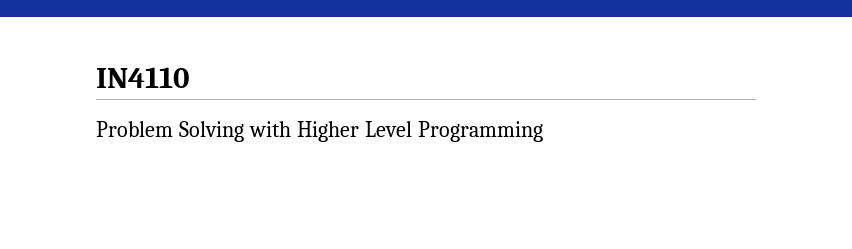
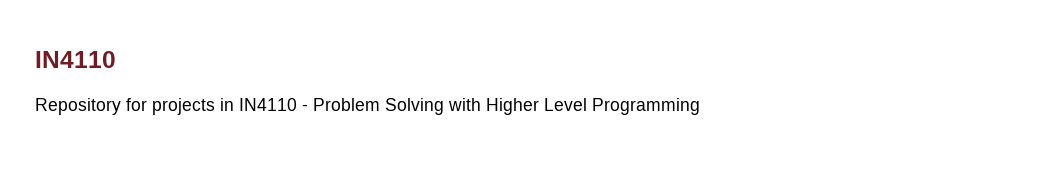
(190, 77) none -> [35,98,308,115] Repository for projects in IN4110 -

